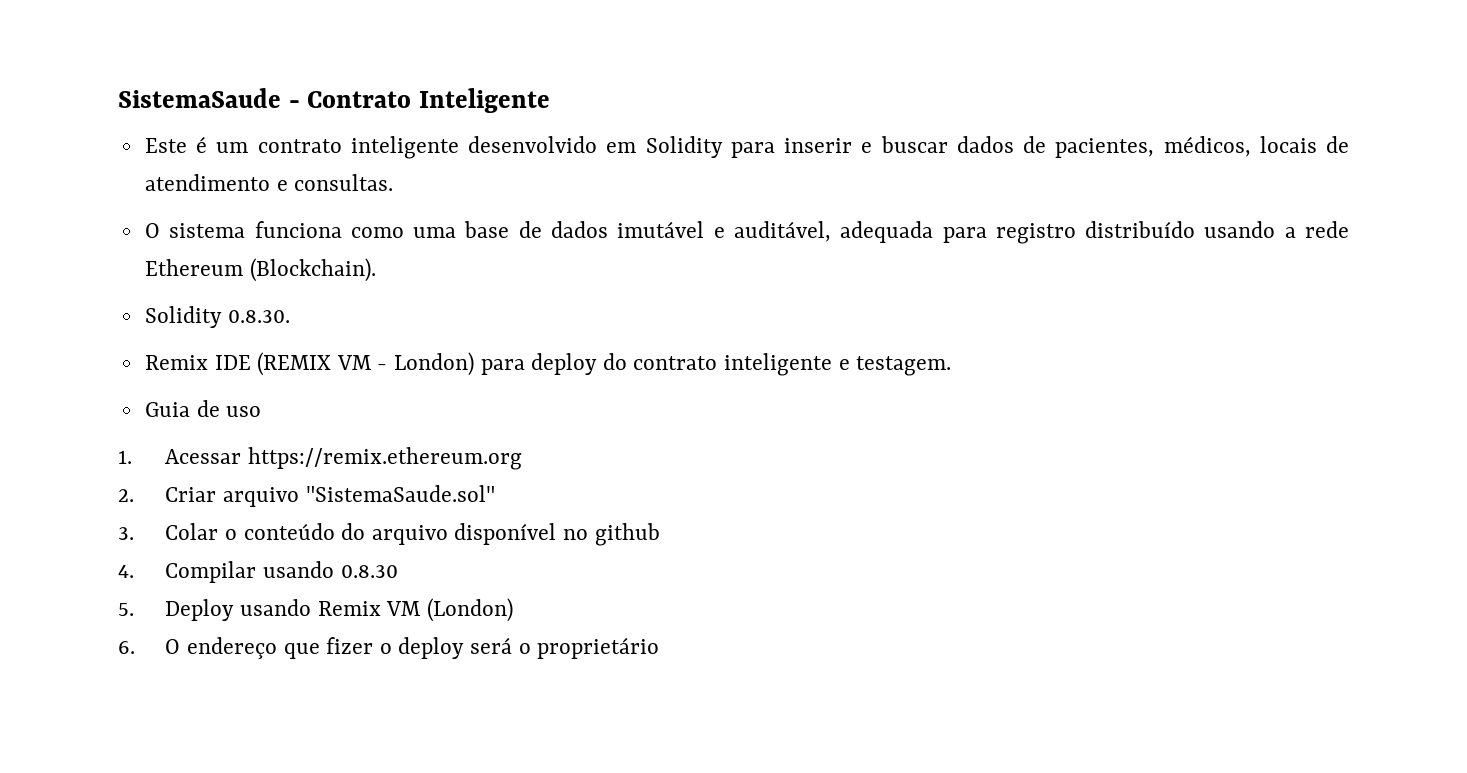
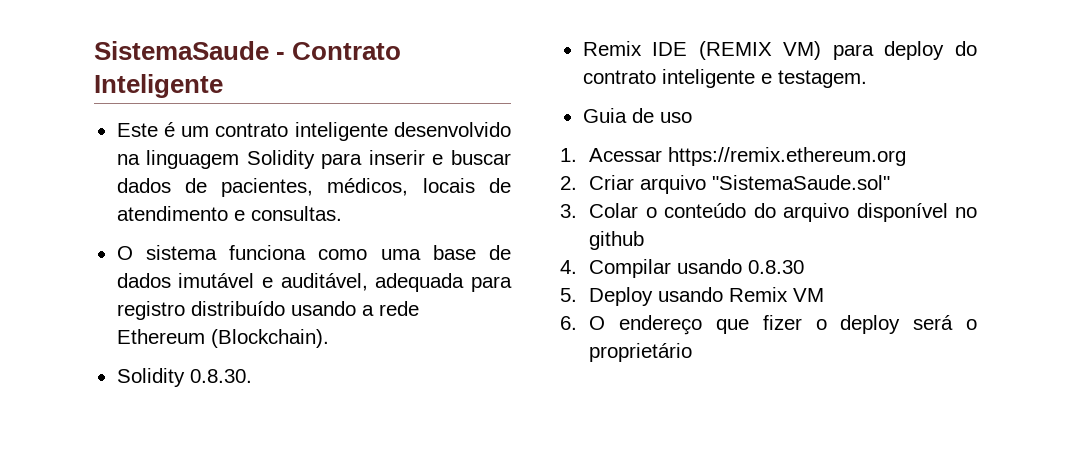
[606,142,637,153] em -> [116,150,240,169] na linguagem
[336,352,475,376] VM - London) -> [783,41,822,60] VM)
[426,598,513,622] (London) -> (825, 295) none

